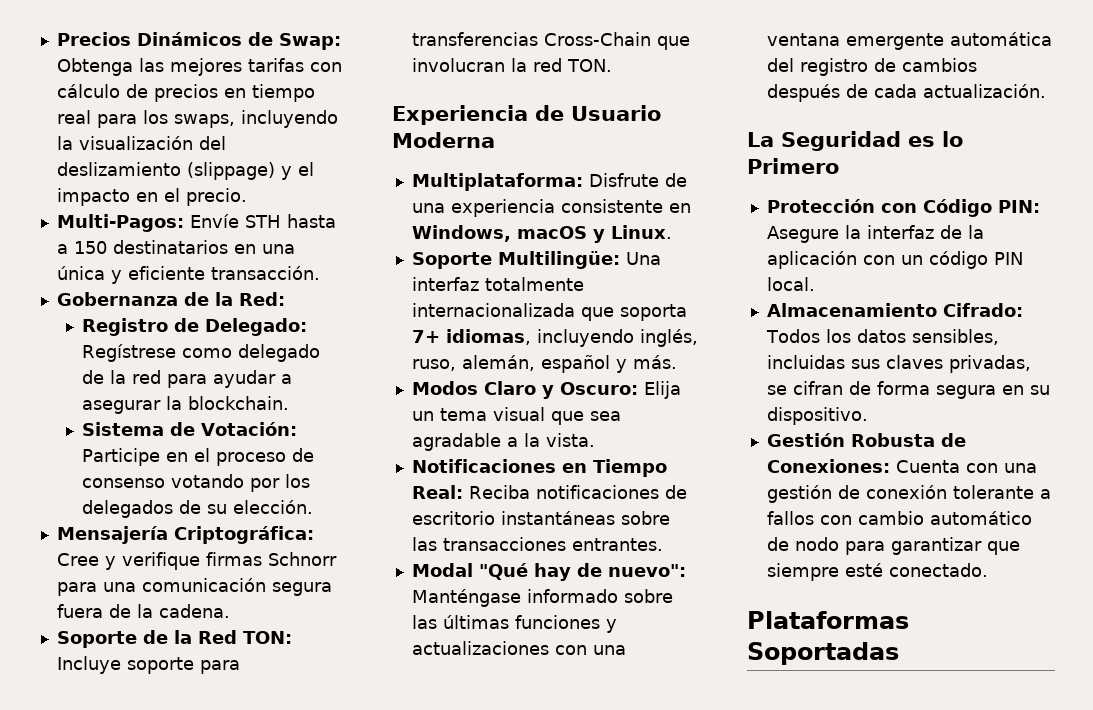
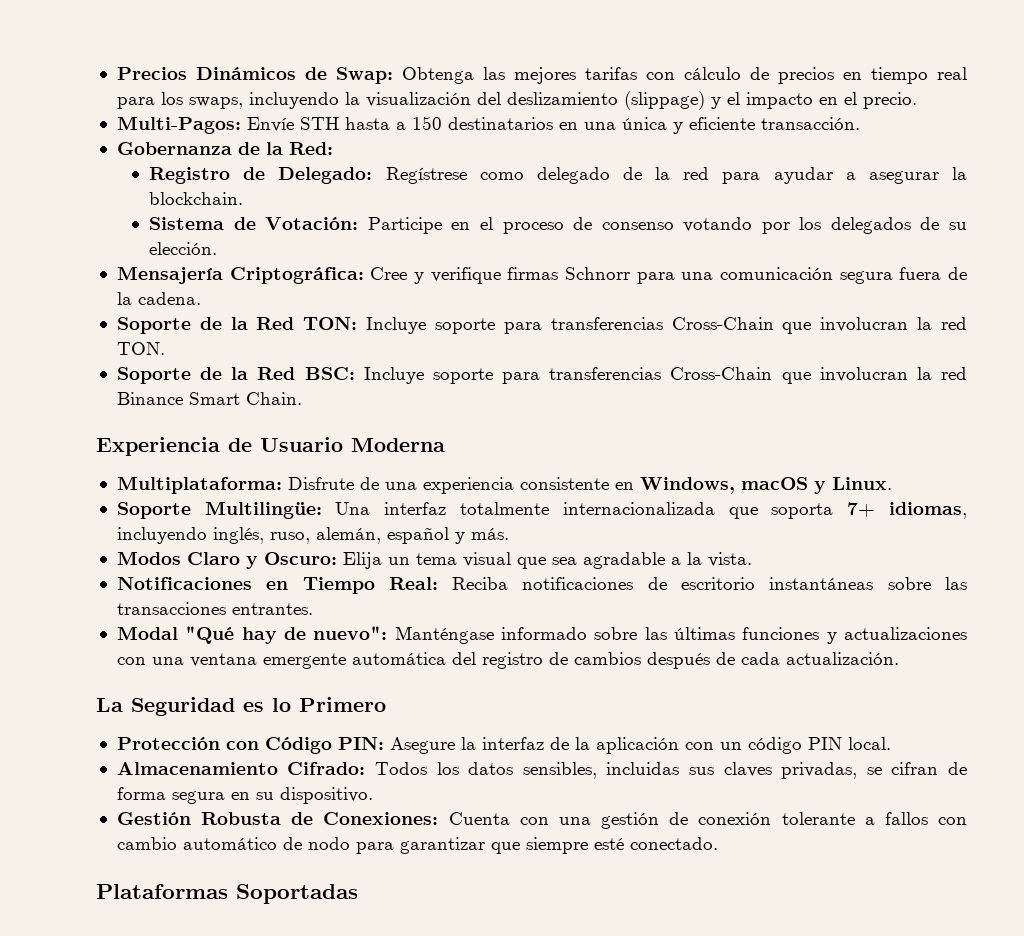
(612, 65) none -> [116,367,968,384] [116,392,302,405] // Soporte de la Red BSC: Incluye soporte para transferencias Cross-Chain que involucran la red Binance Smart Chain.

